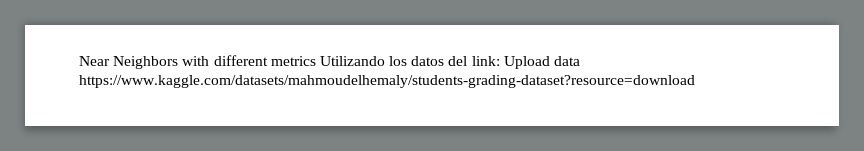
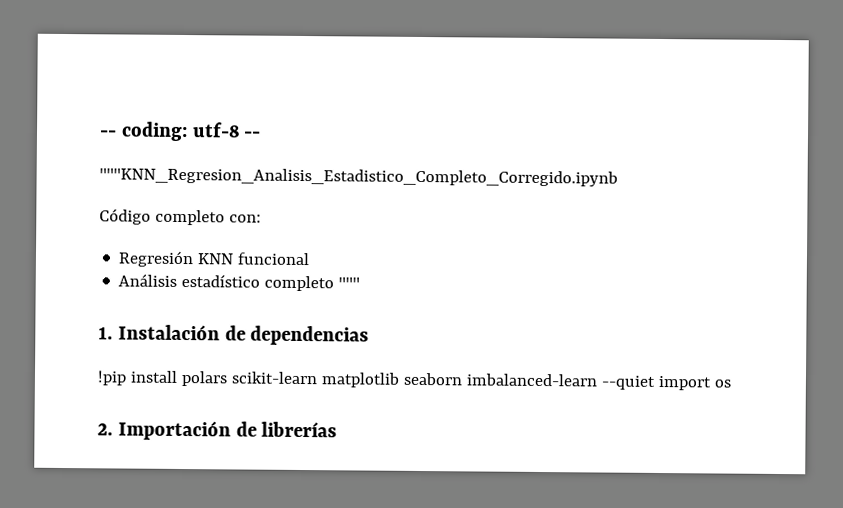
[79,55,581,69] [79,75,695,88] Near Neighbors with different metrics Utilizando los datos del link: Upload data https://www.kaggle.com/datasets/mahmoudelhemaly/students-grading-dataset?resource=download -> [99,121,262,142] [99,167,618,187] [99,208,261,226] [118,250,311,268] [118,273,361,292] [98,324,370,346] [97,370,731,391] [97,420,338,441] -- coding: utf-8 -- // """KNN_Regresion_Analisis_Estadistico_Completo_Corregido.ipynb // Código completo con: // Regresión KNN funcional // Análisis estadístico completo """ // 1. Instalación de dependencias // !pip install polars scikit-learn matplotlib seaborn imbalanced-learn --quiet import os // 2. Importación de librerías

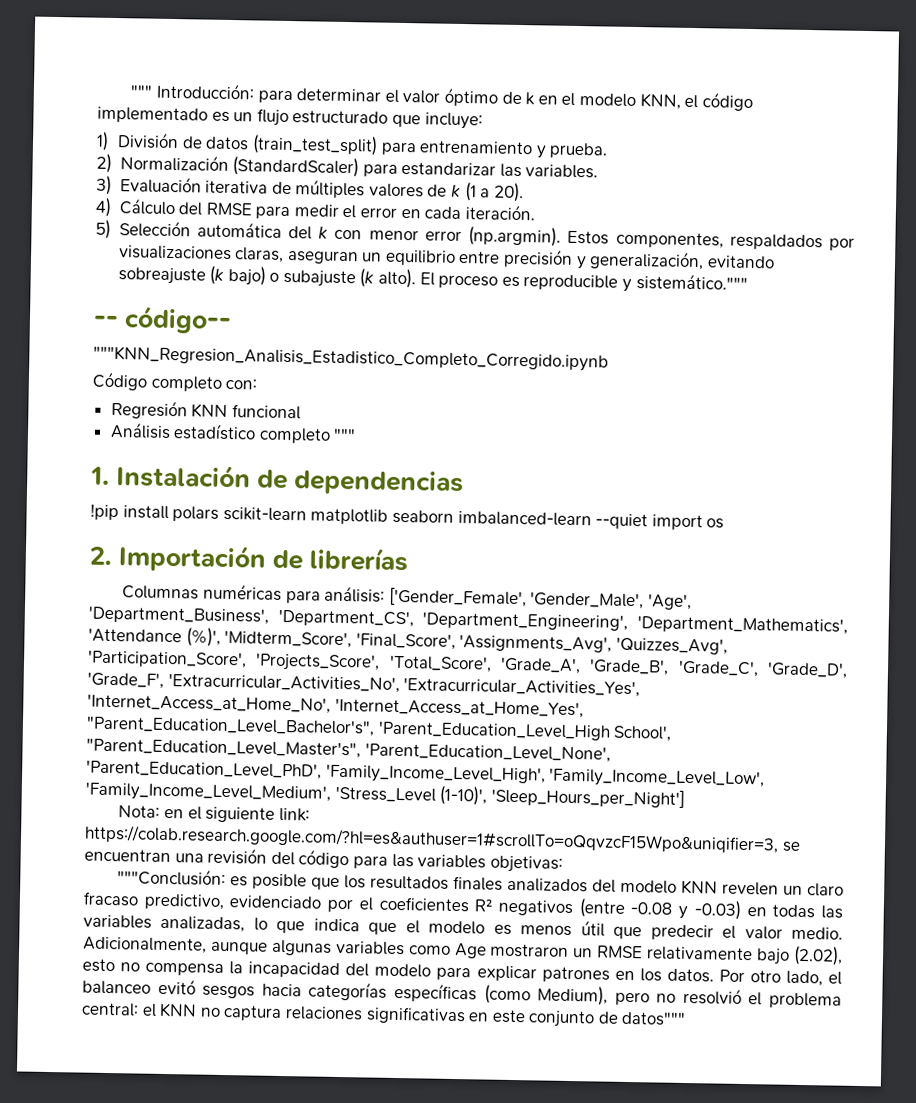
[99,121,262,142] -- coding: utf-8 -- -> [130,82,753,112] [97,106,483,130] [96,131,609,159] [96,153,599,179] [96,175,524,203] [95,197,535,221] [95,219,856,251] [118,245,775,271] [117,265,748,292] [93,305,233,335] """ Introducción: para determinar el valor óptimo de k en el modelo KNN, el código implementado es un flujo estructurado que incluye: // 1) División de datos (train_test_split) para entrenamiento y prueba. // 2) Normalización (StandardScaler) para estandarizar las variables. // 3) Evaluación iterativa de múltiples valores de k (1 a 20). // 4) Cálculo del RMSE para medir el error en cada iteración. // 5) Selección automática del k con menor error (np.argmin). Estos componentes, respaldados por visualizaciones claras, aseguran un equilibrio entre precisión y generalización, evitando sobreajuste (k bajo) o subajuste (k alto). El proceso es reproducible y sistemático.""" // -- código--
(338, 429) none -> [122,583,692,611] [88,606,848,635] [88,627,728,655] [87,650,848,679] [87,672,641,698] [87,694,584,719] [86,716,673,742] [86,738,611,763] [86,760,766,789] [85,782,685,808] [118,805,310,823] [84,824,801,854] [84,847,563,873] [117,868,845,897] [83,891,843,920] [83,914,843,941] [83,936,843,966] [82,958,842,987] [82,978,843,1009] [81,1002,687,1028] // Columnas numéricas para análisis: ['Gender_Female', 'Gender_Male', 'Age', 'Department_Business', 'Department_CS', 'Department_Engineering', 'Department_Mathematics', 'Attendance (%)', 'Midterm_Score', 'Final_Score', 'Assignments_Avg', 'Quizzes_Avg', 'Participation_Score', 'Projects_Score', 'Total_Score', 'Grade_A', 'Grade_B', 'Grade_C', 'Grade_D', 'Grade_F', 'Extracurricular_Activities_No', 'Extracurricular_Activities_Yes', 'Internet_Access_at_Home_No', 'Internet_Access_at_Home_Yes', "Parent_Education_Level_Bachelor's", 'Parent_Education_Level_High School', "Parent_Education_Level_Master's", 'Parent_Education_Level_None', 'Parent_Education_Level_PhD', 'Family_Income_Level_High', 'Family_Income_Level_Low', 'Family_Income_Level_Medium', 'Stress_Level (1-10)', 'Sleep_Hours_per_Night'] // Nota: en el siguiente link: https://colab.research.google.com/?hl=es&authuser=1#scrollTo=oQqvzcF15Wpo&uniqifier=3, se encuentran una revisión del código para las variables objetivas: // """Conclusión: es posible que los resultados finales analizados del modelo KNN revelen un claro fracaso predictivo, evidenciado por el coeficientes R² negativos (entre -0.08 y -0.03) en todas las variables analizadas, lo que indica que el modelo es menos útil que predecir el valor medio. Adicionalmente, aunque algunas variables como Age mostraron un RMSE relativamente bajo (2.02), esto no compensa la incapacidad del modelo para explicar patrones en los datos. Por otro lado, el balanceo evitó sesgos hacia categorías específicas (como Medium), pero no resolvió el problema central: el KNN no captura relaciones significativas en este conjunto de datos"""

